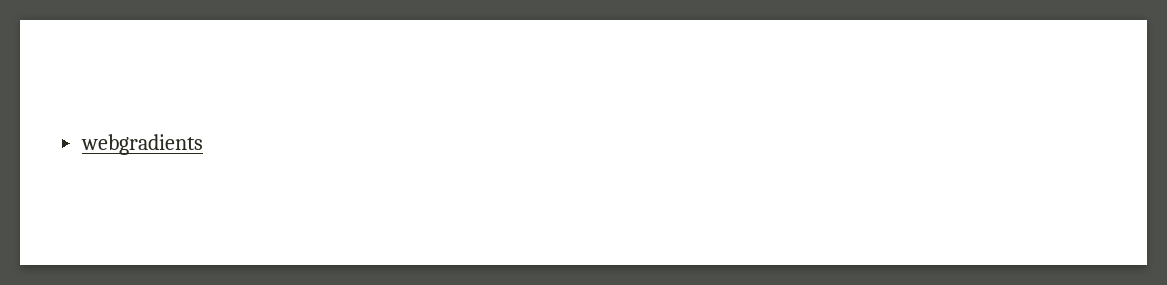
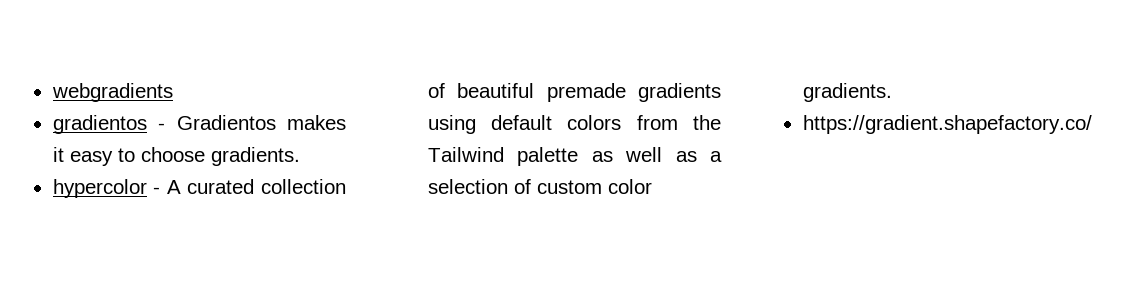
(204, 144) none -> [52,115,346,134] [52,147,300,166] [52,179,346,198] [427,83,721,102] [427,115,721,134] [427,147,722,166] [427,179,652,194] [802,83,892,102] [802,115,1092,134] // gradientos - Gradientos makes it easy to choose gradients. // hypercolor - A curated collection of beautiful premade gradients using default colors from the Tailwind palette as well as a selection of custom color gradients. // https://gradient.shapefactory.co/

